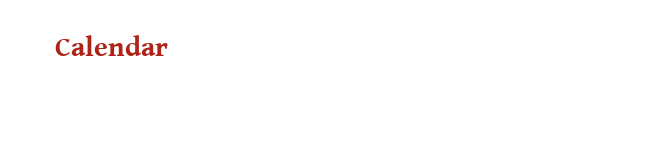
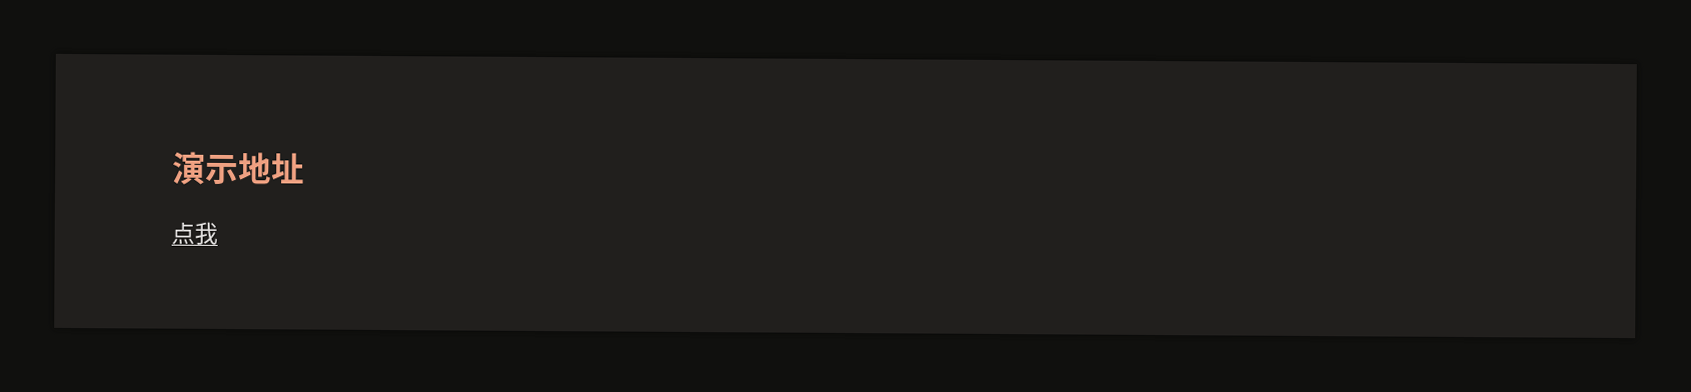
[55,35,168,56] Calendar -> [172,151,305,186] [171,221,218,245] 演示地址 // 点我

